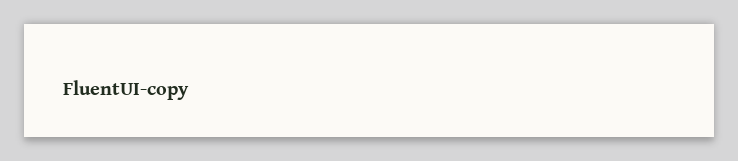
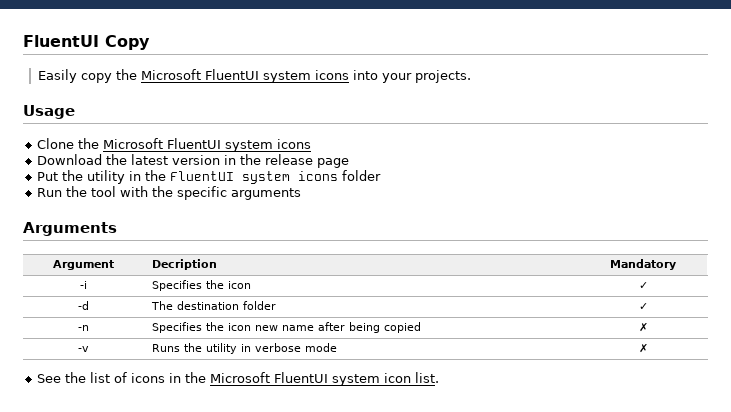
[63,80,189,100] FluentUI-copy -> [23,35,150,50] [37,69,471,83] [23,105,75,119] [36,138,311,152] [36,154,349,168] [36,170,381,184] [36,186,301,200] [23,222,117,236] [53,260,114,270] [151,259,217,270] [610,259,676,270] [80,281,87,289] [151,280,251,291] [638,282,648,289] [78,301,89,310] [150,301,276,310] [638,303,648,310] [78,325,89,331] [151,322,421,333] [638,322,648,332] [78,346,89,352] [151,343,337,354] [638,343,648,353] [36,372,439,386] FluentUI Copy // Easily copy the Microsoft FluentUI system icons into your projects. // Usage // Clone the Microsoft FluentUI system icons // Download the latest version in the release page // Put the utility in the FluentUI system icons folder // Run the tool with the specific arguments // Arguments // Argument | Decription | Mandatory // -i | Specifies the icon | ✓ // -d | The destination folder | ✓ // -n | Specifies the icon new name after being copied | ✗ // -v | Runs the utility in verbose mode | ✗ // See the list of icons in the Microsoft FluentUI system icon list.

